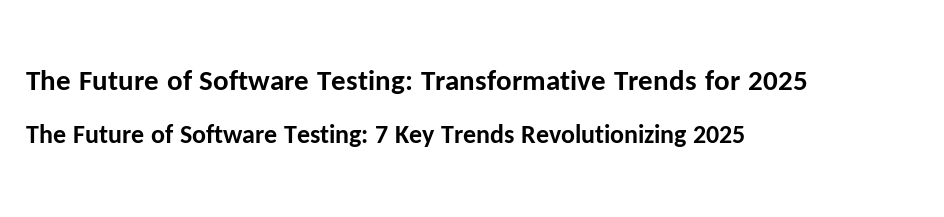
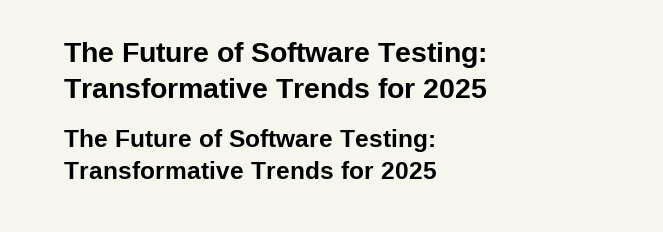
[375,124,688,147] 7 Key Trends Revolutionizing -> [64,161,374,179] Transformative Trends for

